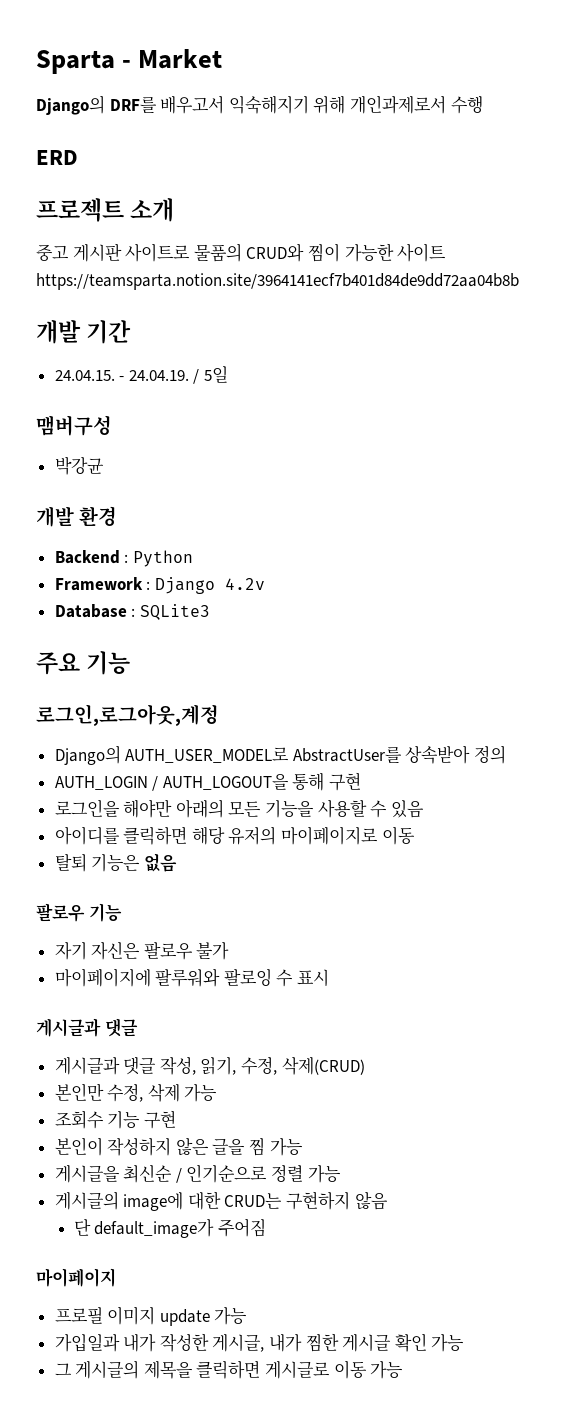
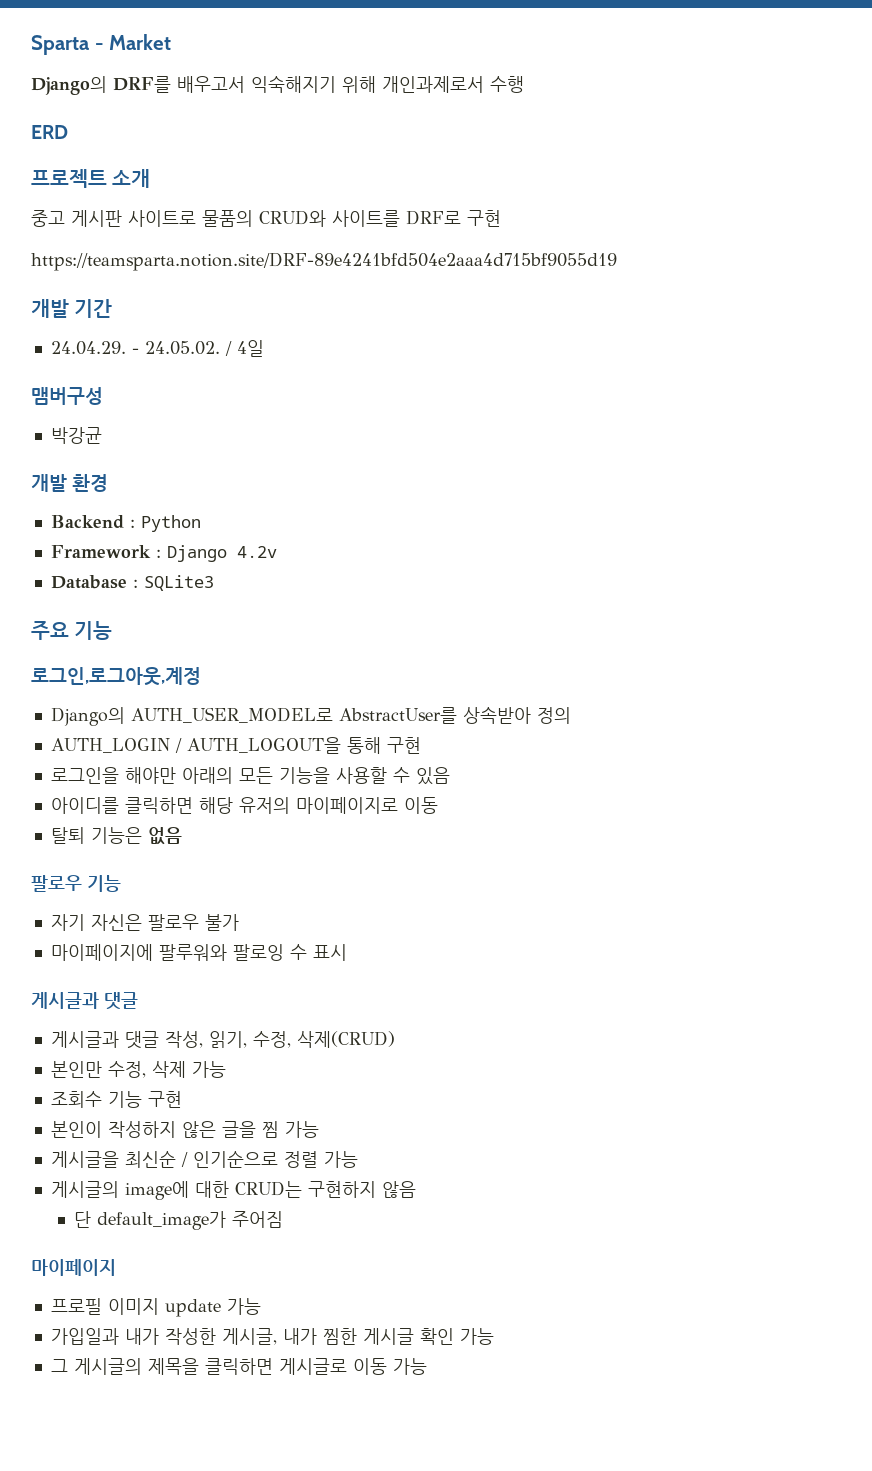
[307,243,447,262] [36,273,519,290] [36,320,132,344] [54,366,229,384] 찜이 가능한 사이트 https://teamsparta.notion.site/3964141ecf7b401d84de9dd72aa04b8b // 개발 기간 // 24.04.15. - 24.04.19. / 5일 -> [332,210,501,227] [31,252,617,271] [31,299,113,318] [50,340,264,357] 사이트를 DRF로 구현 // https://teamsparta.notion.site/DRF-89e4241bfd504e2aaa4d715bf9055d19 // 개발 기간 // 24.04.29. - 24.05.02. / 4일

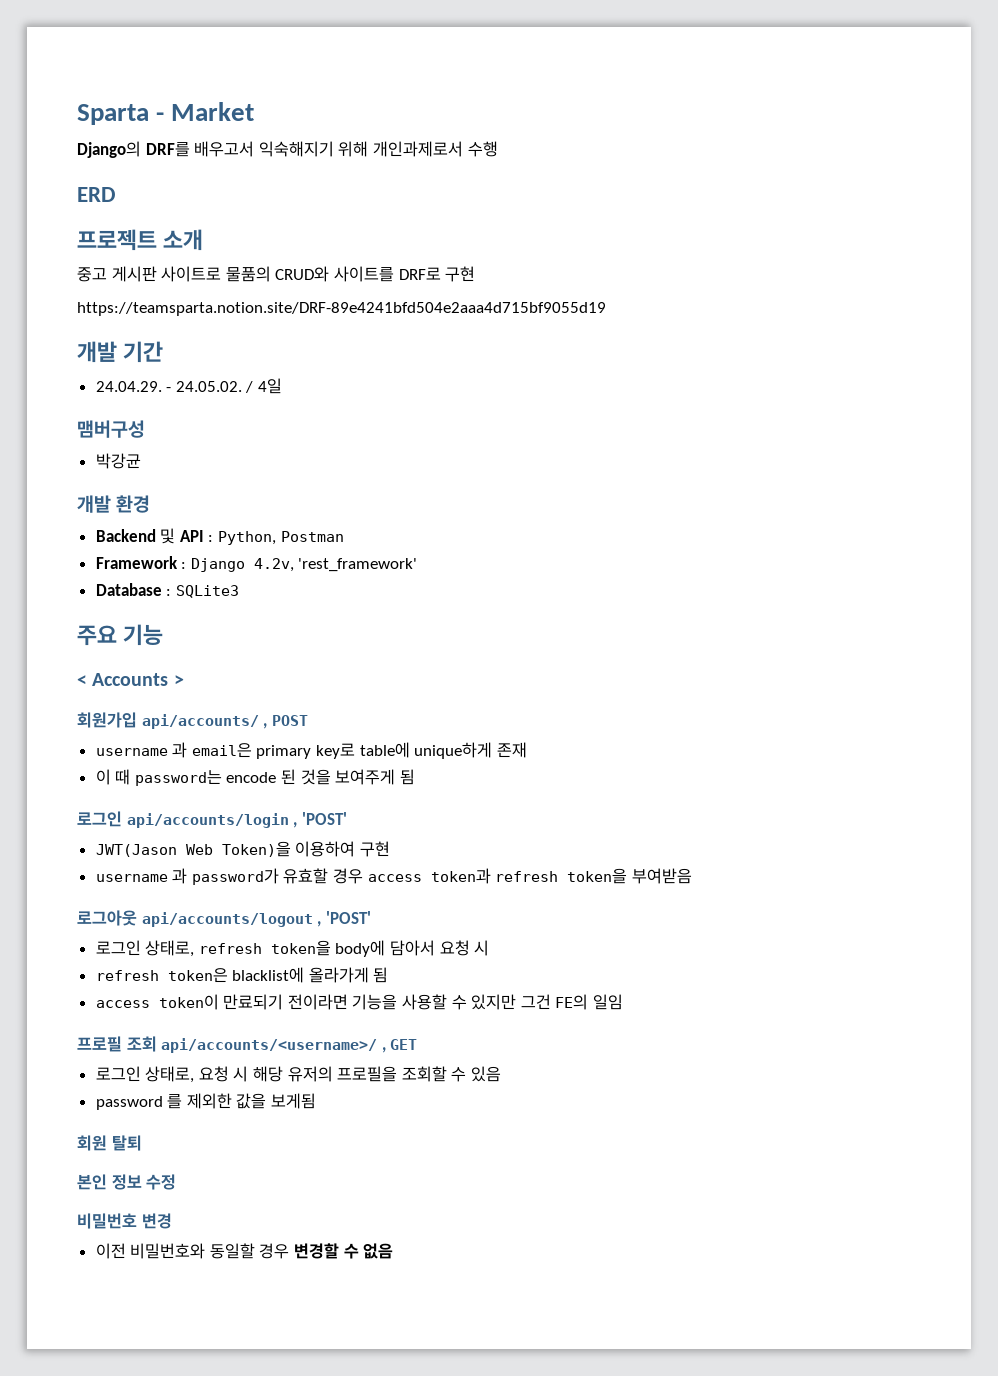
[129,515,201,532] : Python -> [160,528,344,545] 및 API : Python, Postman
[236,546,277,558] 4.2v -> [253,558,418,572] 4.2v, 'rest_framework'
[31,667,201,686] [50,706,571,726] [50,737,421,754] [50,767,450,785] [50,797,438,814] [50,827,182,845] [31,875,121,892] [50,914,239,931] [50,944,347,961] [31,992,138,1010] [50,1031,395,1049] [50,1061,226,1078] [50,1091,182,1108] [50,1121,319,1138] [50,1150,358,1168] [50,1181,416,1200] [73,1211,283,1230] [31,1259,116,1276] [50,1298,261,1317] [50,1328,494,1345] [50,1358,427,1375] 로그인,로그아웃,계정 // Django의 AUTH_USER_MODEL로 AbstractUser를 상속받아 정의 // AUTH_LOGIN / AUTH_LOGOUT을 통해 구현 // 로그인을 해야만 아래의 모든 기능을 사용할 수 있음 // 아이디를 클릭하면 해당 유저의 마이페이지로 이동 // 탈퇴 기능은 없음 // 팔로우 기능 // 자기 자신은 팔로우 불가 // 마이페이지에 팔루워와 팔로잉 수 표시 // 게시글과 댓글 // 게시글과 댓글 작성, 읽기, 수정, 삭제(CRUD) // 본인만 수정, 삭제 가능 // 조회수 기능 구현 // 본인이 작성하지 않은 글을 찜 가능 // 게시글을 최신순 / 인기순으로 정렬 가능 // 게시글의 image에 대한 CRUD는 구현하지 않음 // 단 default_image가 주어짐 // 마이페이지 // 프로필 이미지 update 가능 // 가입일과 내가 작성한 게시글, 내가 찜한 게시글 확인 가능 // 그 게시글의 제목을 클릭하면 게시글로 이동 가능 -> [77,673,184,686] [77,712,308,729] [95,742,527,759] [95,769,415,786] [77,811,347,828] [95,841,390,857] [95,868,692,885] [77,910,371,927] [95,940,490,957] [95,967,389,983] [95,994,624,1010] [77,1036,418,1053] [95,1066,502,1083] [95,1093,317,1110] [77,1135,142,1151] [77,1174,177,1190] [77,1213,172,1229] [95,1243,394,1259] < Accounts > // 회원가입 api/accounts/ , POST // username 과 email은 primary key로 table에 unique하게 존재 // 이 때 password는 encode 된 것을 보여주게 됨 // 로그인 api/accounts/login , 'POST' // JWT(Jason Web Token)을 이용하여 구현 // username 과 password가 유효할 경우 access token과 refresh token을 부여받음 // 로그아웃 api/accounts/logout , 'POST' // 로그인 상태로, refresh token을 body에 담아서 요청 시 // refresh token은 blacklist에 올라가게 됨 // access token이 만료되기 전이라면 기능을 사용할 수 있지만 그건 FE의 일임 // 프로필 조회 api/accounts/<username>/ , GET // 로그인 상태로, 요청 시 해당 유저의 프로필을 조회할 수 있음 // password 를 제외한 값을 보게됨 // 회원 탈퇴 // 본인 정보 수정 // 비밀번호 변경 // 이전 비밀번호와 동일할 경우 변경할 수 없음

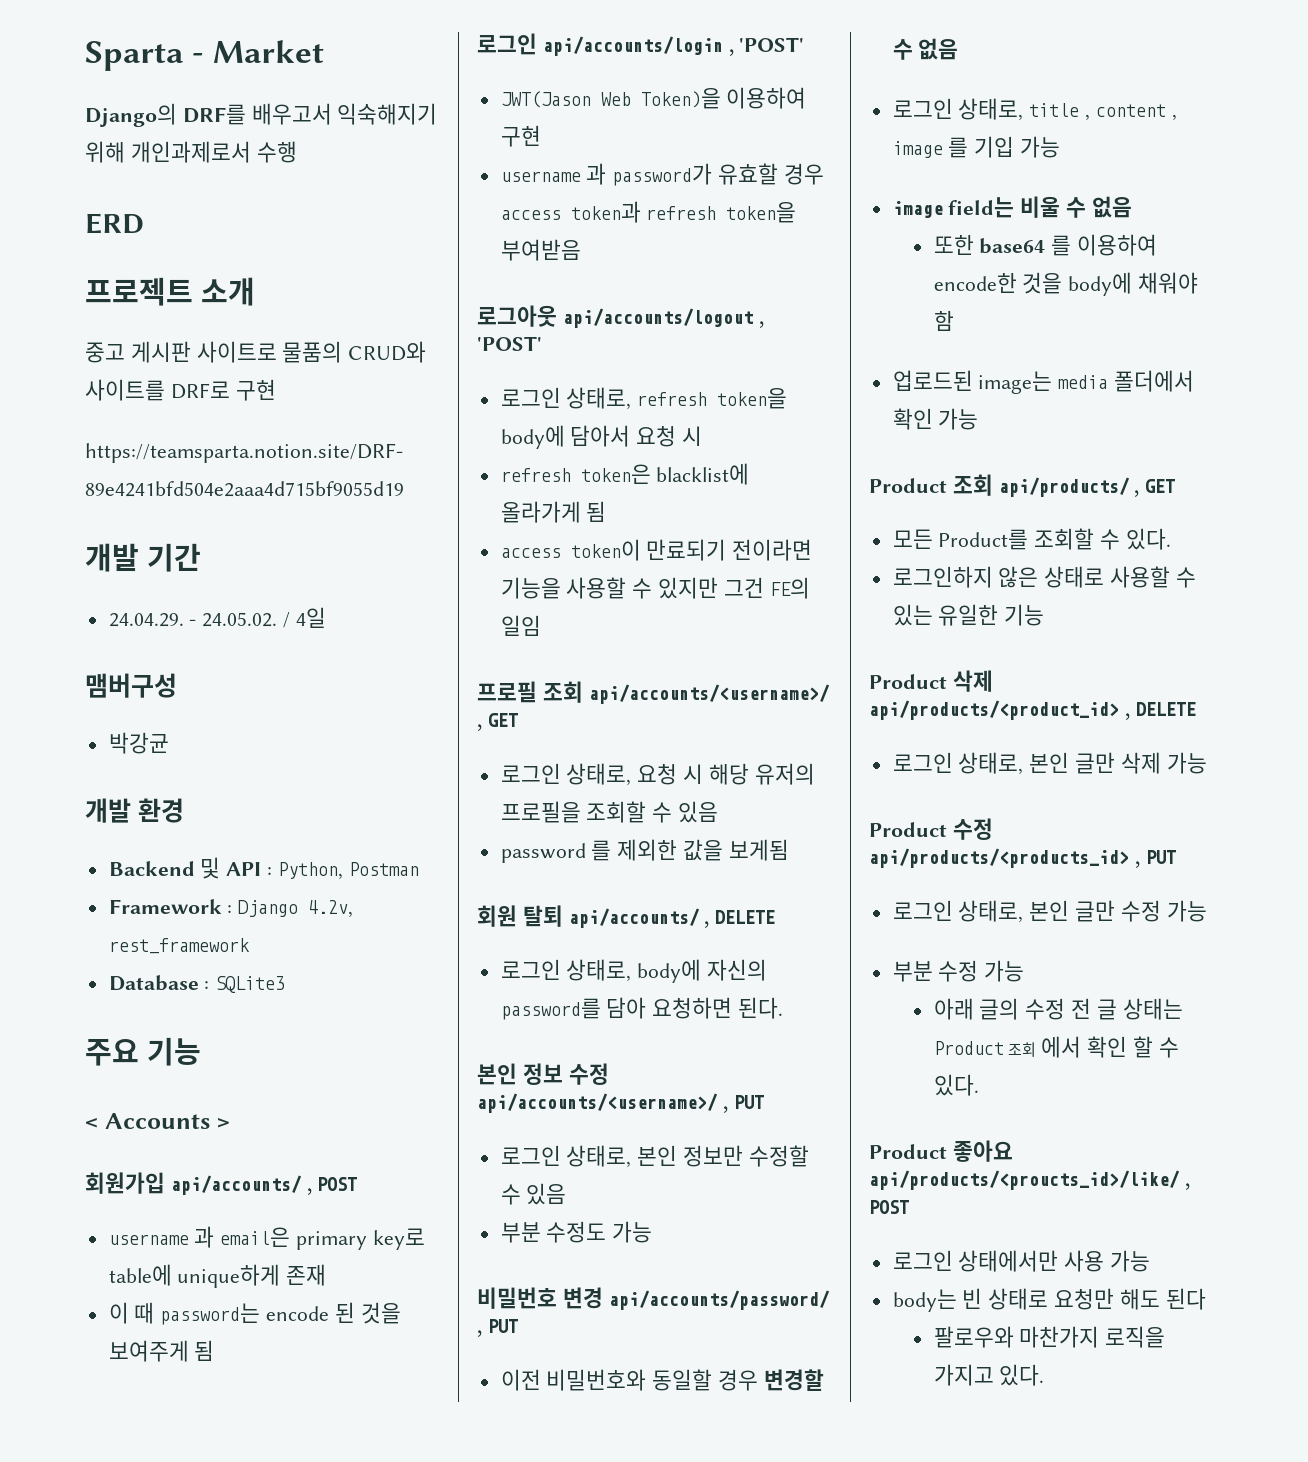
[298,558,418,572] 'rest_framework' -> [108,938,250,954] rest_framework
[77,1174,177,1190] // 본인 정보 수정 -> [568,908,776,928] [500,959,768,983] [500,997,784,1020] [477,1063,609,1085] [477,1093,764,1113] [500,1145,809,1168] [500,1183,567,1205] [500,1221,653,1243] api/accounts/ , DELETE // 로그인 상태로, body에 자신의 password를 담아 요청하면 된다. // 본인 정보 수정 api/accounts/<username>/ , PUT // 로그인 상태로, 본인 정보만 수정할 수 있음 // 부분 수정도 가능
(172, 1221) none -> [608,1290,830,1310] [477,1319,518,1337] api/accounts/password/ , PUT
(394, 1251) none -> [892,98,1177,121] [892,136,1061,158] [892,196,1132,218] [933,234,1158,256] [933,272,1199,296] [933,310,954,331] [892,370,1195,394] [892,408,979,430] [869,474,1176,497] [892,528,1171,550] [892,566,1196,588] [892,604,1045,626] [869,670,993,692] [869,700,1196,720] [892,752,1207,775] [869,818,993,840] [869,848,1176,868] [892,900,1207,923] [892,960,1025,982] [933,998,1183,1020] [933,1036,1179,1058] [933,1074,979,1096] [869,1140,1013,1162] [869,1170,1190,1190] [869,1200,909,1214] [892,1250,1151,1272] [892,1288,1206,1312] [933,1326,1166,1348] [933,1364,1045,1386] // 로그인 상태로, title , content , image 를 기입 가능 // image field는 비울 수 없음 // 또한 base64 를 이용하여 encode한 것을 body에 채워야 함 // 업로드된 image는 media 폴더에서 확인 가능 // Product 조회 api/products/ , GET // 모든 Product를 조회할 수 있다. // 로그인하지 않은 상태로 사용할 수 있는 유일한 기능 // Product 삭제 api/products/<product_id> , DELETE // 로그인 상태로, 본인 글만 삭제 가능 // Product 수정 api/products/<products_id> , PUT // 로그인 상태로, 본인 글만 수정 가능 // 부분 수정 가능 // 아래 글의 수정 전 글 상태는 Product 조회 에서 확인 할 수 있다. // Product 좋아요 api/products/<proucts_id>/like/ , POST // 로그인 상태에서만 사용 가능 // body는 빈 상태로 요청만 해도 된다 // 팔로우와 마찬가지 로직을 가지고 있다.

